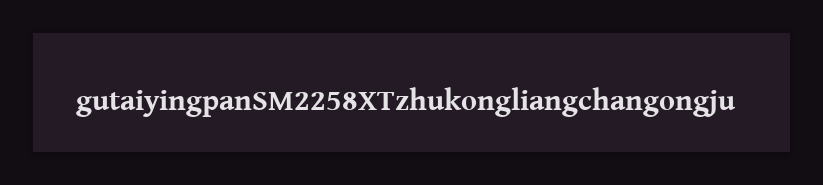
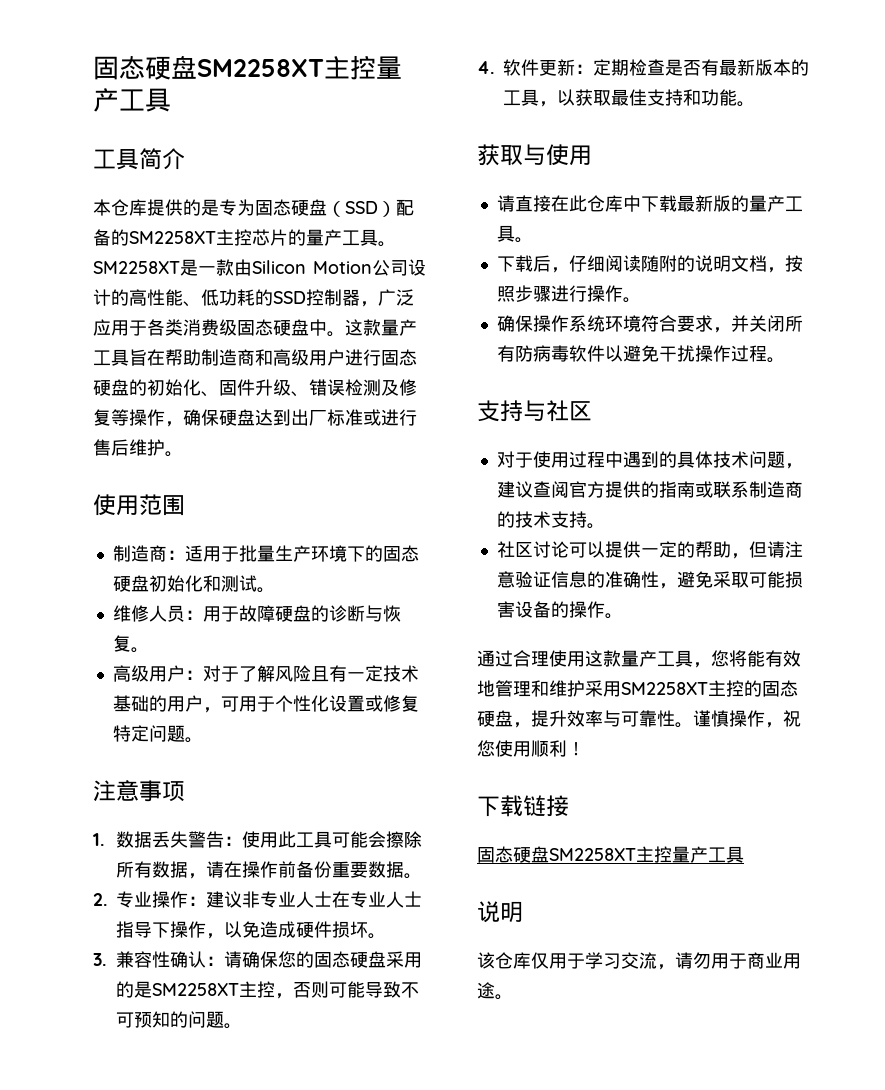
[76,87,736,117] gutaiyingpanSM2258XTzhukongliangchangongju -> [93,55,402,80] [93,88,171,112] [93,148,185,170] [93,199,414,217] [93,229,396,247] [93,259,426,276] [93,289,414,307] [93,319,417,337] [93,349,417,366] [93,379,417,397] [93,409,417,427] [93,439,183,457] [93,494,185,516] [112,545,419,562] [112,575,275,593] [112,605,401,622] [112,635,149,653] [112,665,419,682] [112,695,419,713] [112,725,203,743] [93,780,185,802] [93,831,422,848] [115,861,422,879] [93,891,422,908] [116,921,386,939] [93,951,422,968] [115,981,419,999] [115,1011,242,1029] [477,59,809,76] [503,89,755,107] [477,144,592,166] [496,195,803,212] [496,225,533,243] [496,255,803,273] [496,285,641,303] [496,315,803,333] [496,345,785,363] [477,400,592,422] [496,451,803,469] [496,481,803,498] [496,511,605,529] [496,541,803,559] [496,571,803,589] [496,601,623,619] [477,650,801,668] [477,680,798,697] [477,710,801,728] [477,740,585,757] [477,795,569,817] [477,846,744,863] [477,901,523,923] [477,952,801,970] [477,982,513,1000] 固态硬盘SM2258XT主控量产工具 // 工具简介 // 本仓库提供的是专为固态硬盘（SSD）配备的SM2258XT主控芯片的量产工具。SM2258XT是一款由Silicon Motion公司设计的高性能、低功耗的SSD控制器，广泛应用于各类消费级固态硬盘中。这款量产工具旨在帮助制造商和高级用户进行固态硬盘的初始化、固件升级、错误检测及修复等操作，确保硬盘达到出厂标准或进行售后维护。 // 使用范围 // 制造商：适用于批量生产环境下的固态硬盘初始化和测试。 // 维修人员：用于故障硬盘的诊断与恢复。 // 高级用户：对于了解风险且有一定技术基础的用户，可用于个性化设置或修复特定问题。 // 注意事项 // 1.数据丢失警告：使用此工具可能会擦除所有数据，请在操作前备份重要数据。 // 2.专业操作：建议非专业人士在专业人士指导下操作，以免造成硬件损坏。 // 3.兼容性确认：请确保您的固态硬盘采用的是SM2258XT主控，否则可能导致不可预知的问题。 // 4.软件更新：定期检查是否有最新版本的工具，以获取最佳支持和功能。 // 获取与使用 // 请直接在此仓库中下载最新版的量产工具。 // 下载后，仔细阅读随附的说明文档，按照步骤进行操作。 // 确保操作系统环境符合要求，并关闭所有防病毒软件以避免干扰操作过程。 // 支持与社区 // 对于使用过程中遇到的具体技术问题，建议查阅官方提供的指南或联系制造商的技术支持。 // 社区讨论可以提供一定的帮助，但请注意验证信息的准确性，避免采取可能损害设备的操作。 // 通过合理使用这款量产工具，您将能有效地管理和维护采用SM2258XT主控的固态硬盘，提升效率与可靠性。谨慎操作，祝您使用顺利！ // 下载链接 // 固态硬盘SM2258XT主控量产工具 // 说明 // 该仓库仅用于学习交流，请勿用于商业用途。

